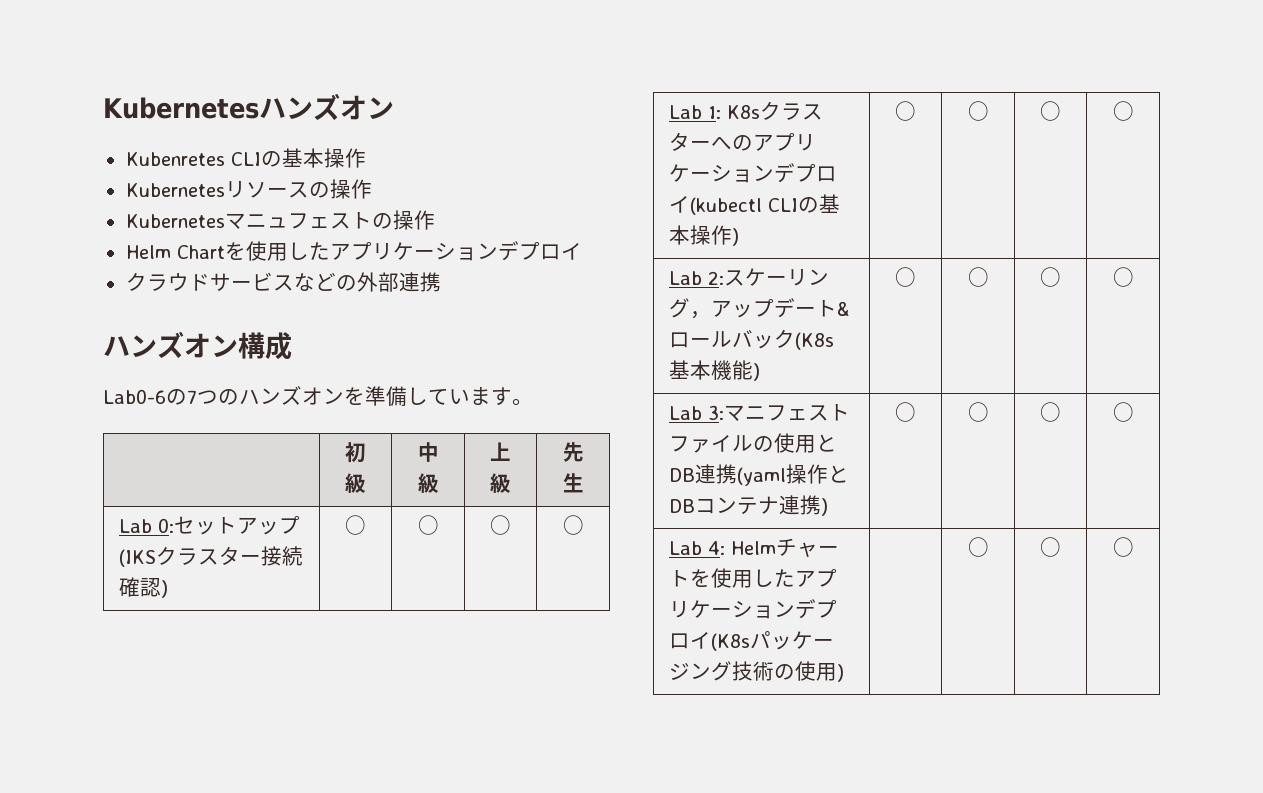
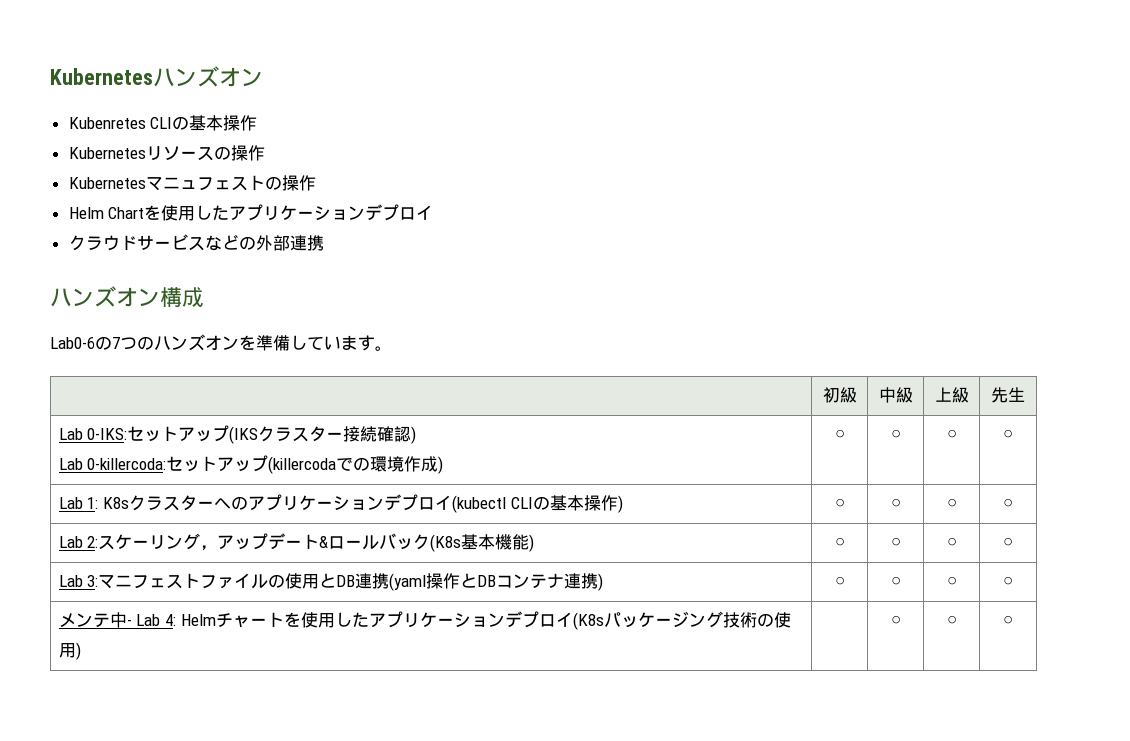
[158,518,175,533] 0: -> [87,428,128,440] 0-IKS:
(169, 589) none -> [58,455,444,474] // Lab 0-killercoda:セットアップ(killercodaでの環境作成)
(1134, 412) none -> [58,612,132,628] メンテ中-

